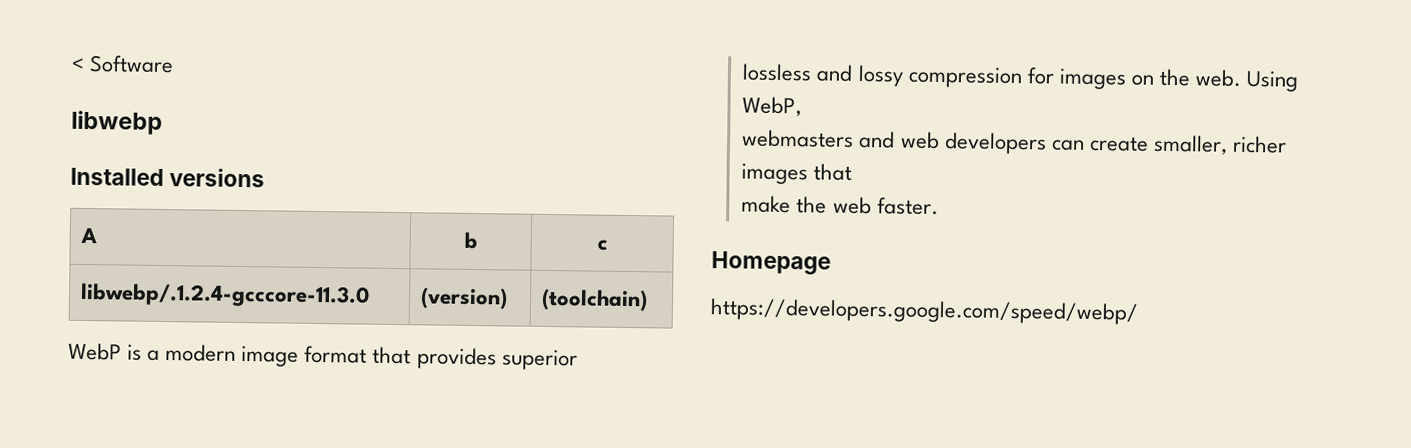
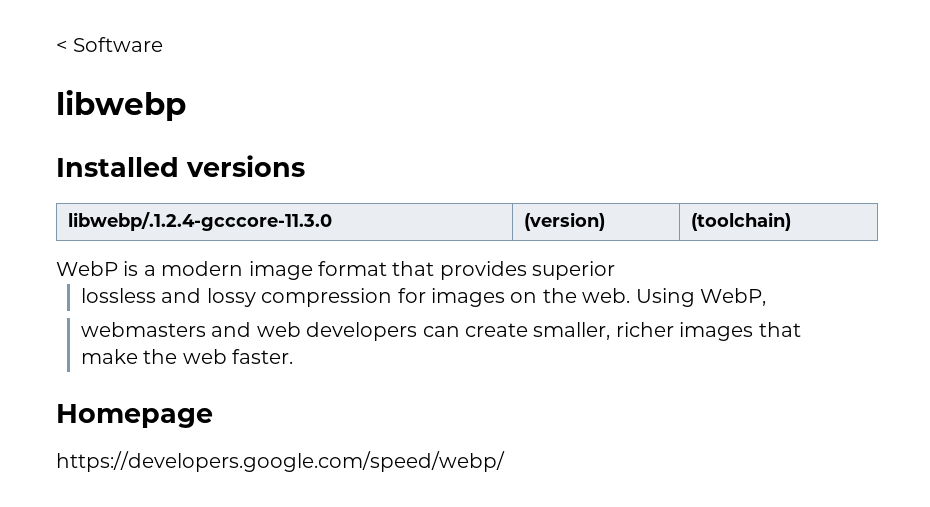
[80,227,98,244] [463,231,478,250] [596,239,608,251] // A | b | c -> (305, 166) none

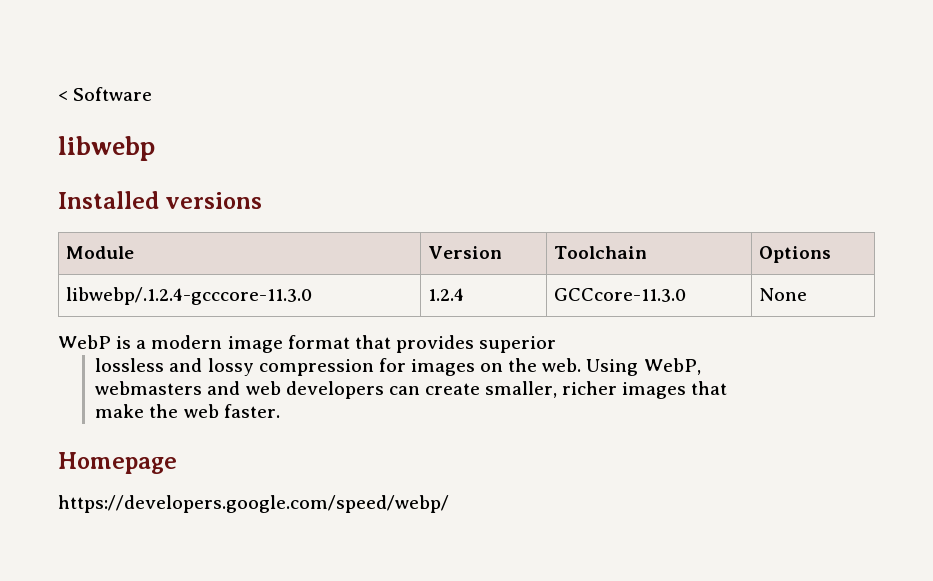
[67,212,332,231] [523,212,605,231] [690,212,791,231] libwebp/.1.2.4-gcccore-11.3.0 | (version) | (toolchain) -> [65,246,134,259] [427,246,502,259] [553,246,647,259] [758,246,831,263] [65,287,312,305] [427,288,464,301] [553,288,686,302] [758,288,807,301] Module | Version | Toolchain | Options // libwebp/.1.2.4-gcccore-11.3.0 | 1.2.4 | GCCcore-11.3.0 | None

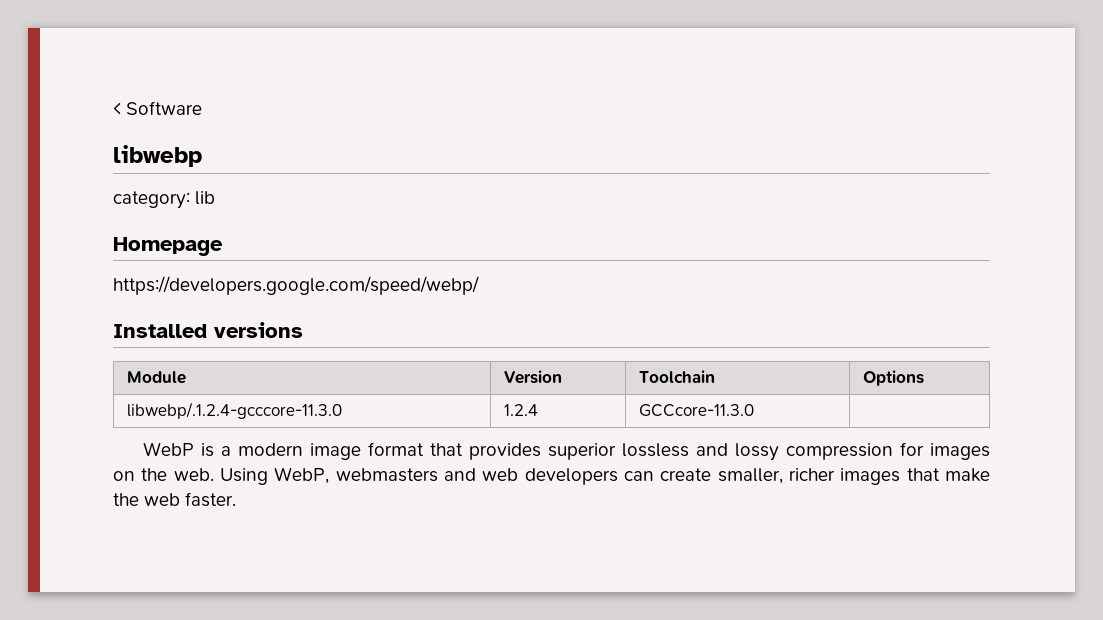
(155, 148) none -> [113,191,216,209] [113,237,223,256] [113,276,479,295] // category: lib // Homepage // https://developers.google.com/speed/webp/
[758,288,807,301] | None -> (755, 410) |
(557, 344) // -> (617, 451) none
(701, 366) // -> (330, 475) none
(728, 388) // -> (940, 474) none
[58,452,177,474] [58,495,449,513] // Homepage // https://developers.google.com/speed/webp/ -> (237, 499) none

